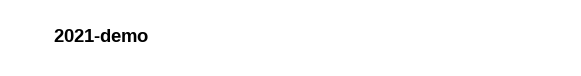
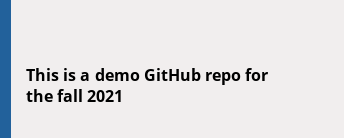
[54,29,148,42] 2021-demo -> [26,68,269,85] [26,89,124,102] This is a demo GitHub repo for the fall 2021

